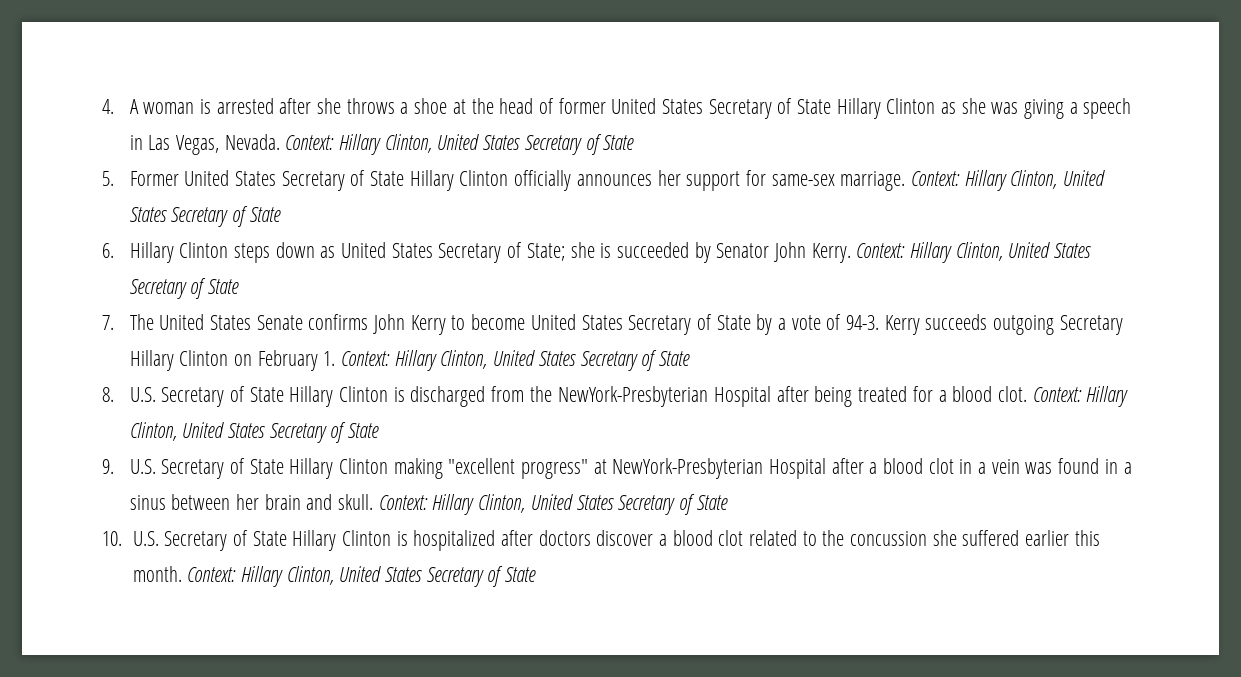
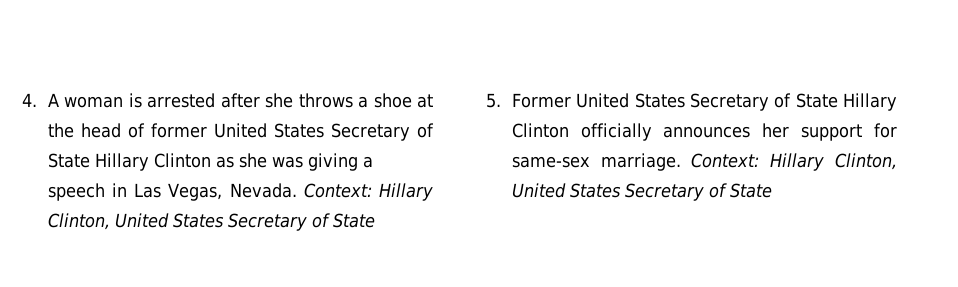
[102,242,1091,263] [129,278,240,299] [102,314,1123,335] [129,350,690,371] [102,386,1129,407] [129,422,380,443] [102,458,1132,479] [129,494,728,515] [102,530,1100,551] [132,566,536,587] // 6. Hillary Clinton steps down as United States Secretary of State; she is succeeded by Senator John Kerry. Context: Hillary Clinton, United States Secretary of State // 7. The United States Senate confirms John Kerry to become United States Secretary of State by a vote of 94-3. Kerry succeeds outgoing Secretary Hillary Clinton on February 1. Context: Hillary Clinton, United States Secretary of State // 8. U.S. Secretary of State Hillary Clinton is discharged from the NewYork-Presbyterian Hospital after being treated for a blood clot. Context: Hillary Clinton, United States Secretary of State // 9. U.S. Secretary of State Hillary Clinton making "excellent progress" at NewYork-Presbyterian Hospital after a blood clot in a vein was found in a sinus between her brain and skull. Context: Hillary Clinton, United States Secretary of State // 10. U.S. Secretary of State Hillary Clinton is hospitalized after doctors discover a blood clot related to the concussion she suffered earlier this month. Context: Hillary Clinton, United States Secretary of State -> (772, 190) none

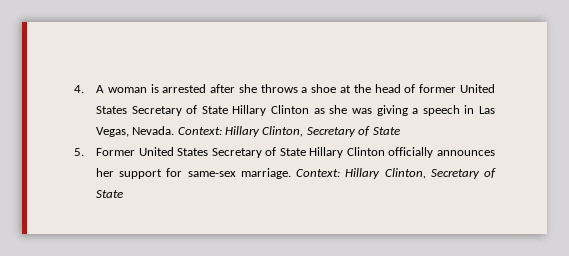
[114,213,224,228] United States -> (304, 131) none
[511,183,621,198] United States -> (426, 173) none

